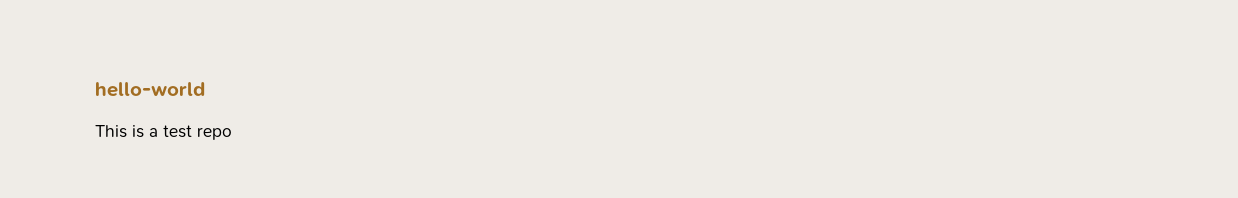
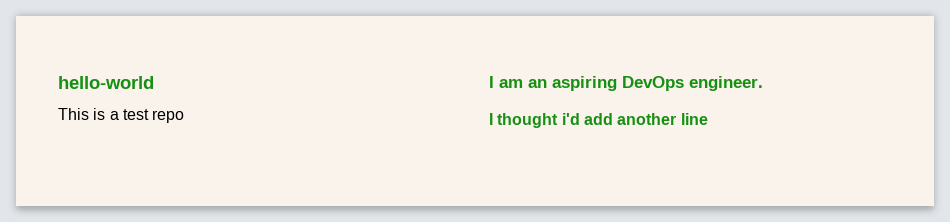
(232, 133) none -> [489,76,763,91] [489,113,708,128] // I am an aspiring DevOps engineer. // I thought i'd add another line

